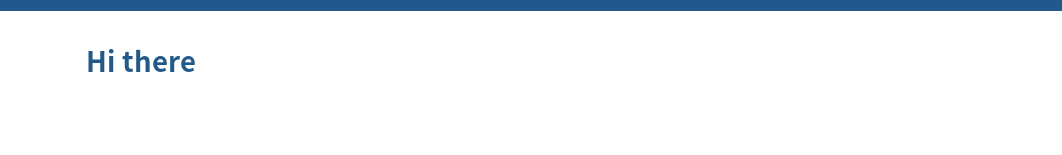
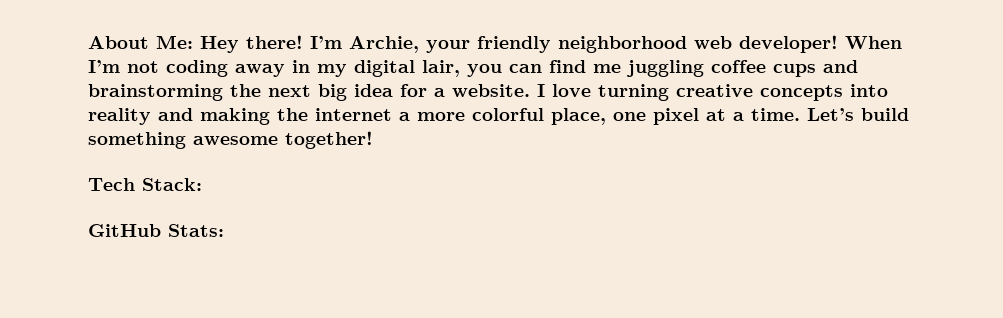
[86,49,197,72] Hi there -> [88,35,902,53] [88,60,858,77] [88,84,888,101] [88,108,909,125] [88,131,373,149] [88,178,202,191] [88,224,224,237] About Me: Hey there! I’m Archie, your friendly neighborhood web developer! When I’m not coding away in my digital lair, you can find me juggling coffee cups and brainstorming the next big idea for a website. I love turning creative concepts into reality and making the internet a more colorful place, one pixel at a time. Let’s build something awesome together! // Tech Stack: // GitHub Stats:

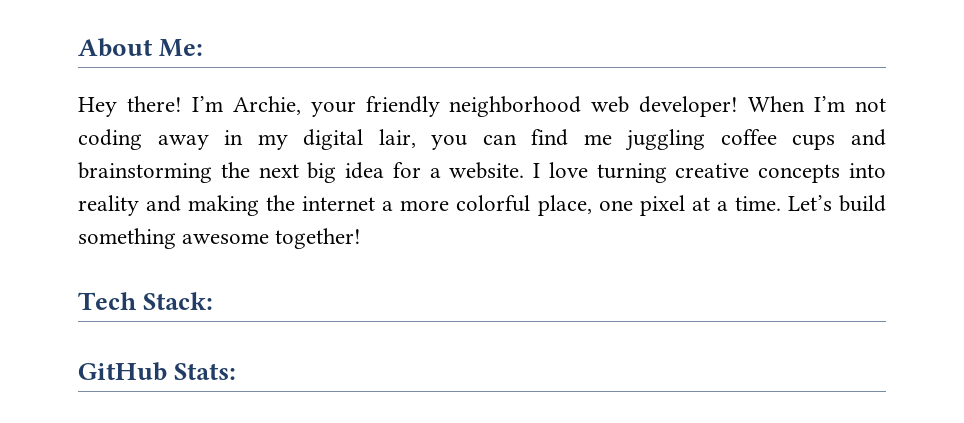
(193, 42) none -> (204, 48) //

